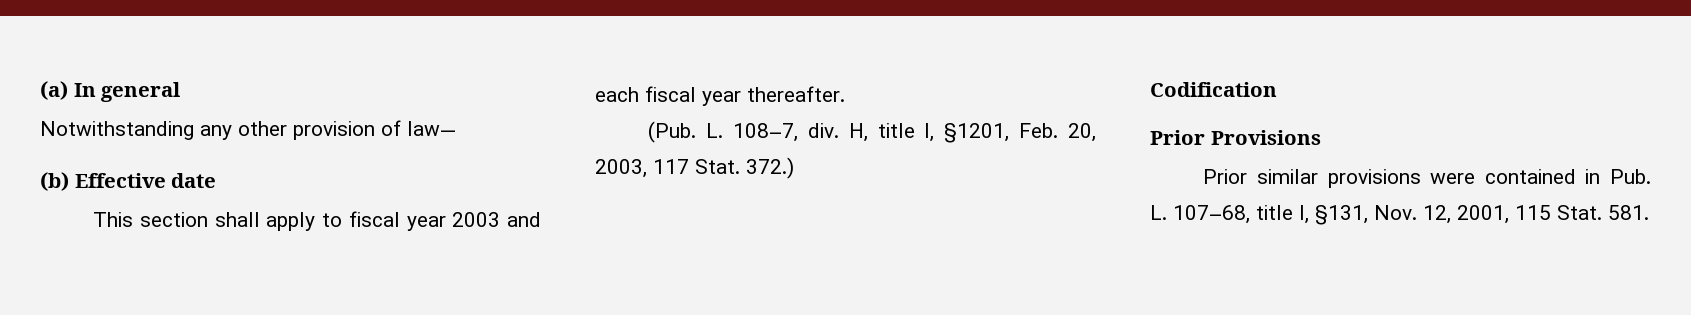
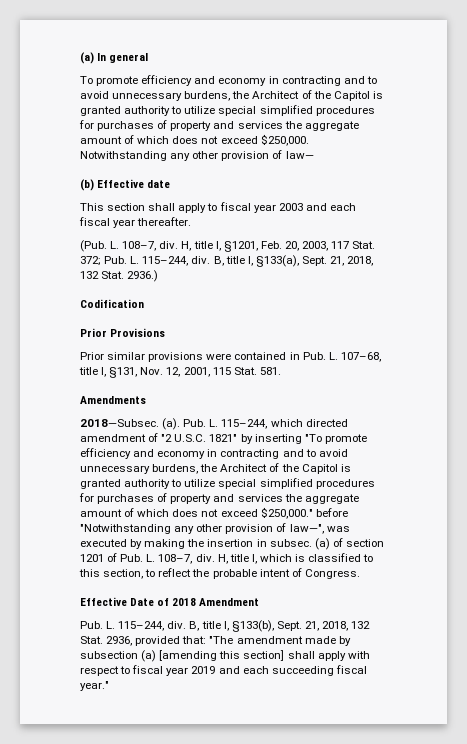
(181, 92) none -> [80,75,377,86] [80,90,383,101] [80,105,375,116] [79,120,359,131] [80,134,309,146] To promote efficiency and economy in contracting and to avoid unnecessary burdens, the Architect of the Capitol is granted authority to utilize special simplified procedures for purchases of property and services the aggregate amount of which does not exceed $250,000.
[746,157,794,179] 372.) -> [80,255,374,267] [80,270,159,282] 372; Pub. L. 115–244, div. B, title I, §133(a), Sept. 21, 2018, 132 Stat. 2936.)
(1649, 212) none -> [80,396,146,404] [80,418,348,430] [80,433,367,444] [80,448,348,459] [80,463,351,474] [80,478,375,489] [79,493,359,504] [80,507,348,519] [80,523,350,534] [80,538,384,550] [80,553,374,564] [79,568,360,579] [80,597,260,606] [80,620,371,632] [80,636,351,646] [80,650,370,662] [80,665,367,676] [80,681,109,691] // Amendments // 2018—Subsec. (a). Pub. L. 115–244, which directed amendment of "2 U.S.C. 1821" by inserting "To promote efficiency and economy in contracting and to avoid unnecessary burdens, the Architect of the Capitol is granted authority to utilize special simplified procedures for purchases of property and services the aggregate amount of which does not exceed $250,000." before "Notwithstanding any other provision of law—", was executed by making the insertion in subsec. (a) of section 1201 of Pub. L. 108–7, div. H, title I, which is classified to this section, to reflect the probable intent of Congress. // Effective Date of 2018 Amendment // Pub. L. 115–244, div. B, title I, §133(b), Sept. 21, 2018, 132 Stat. 2936, provided that: "The amendment made by subsection (a) [amending this section] shall apply with respect to fiscal year 2019 and each succeeding fiscal year."

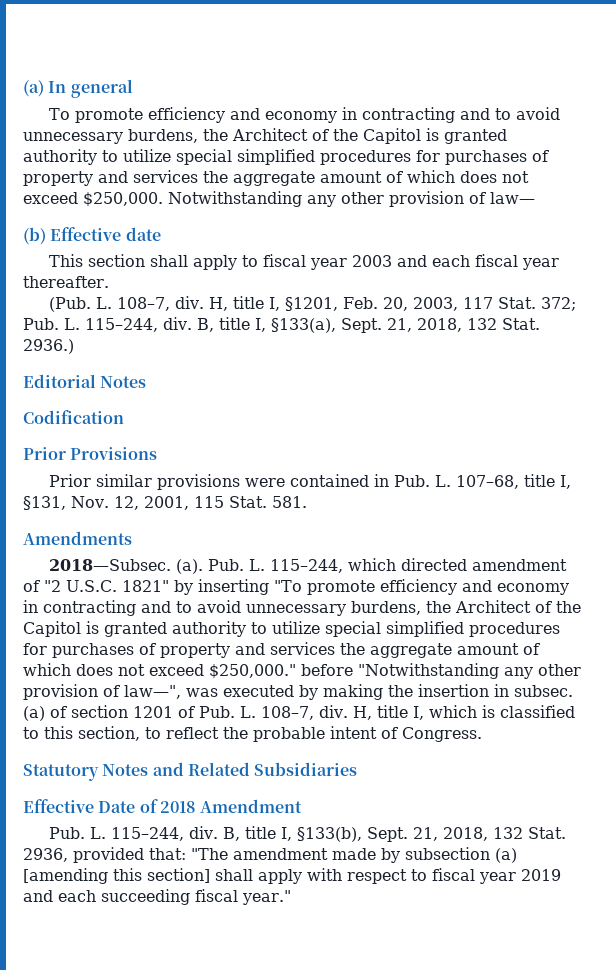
(159, 276) none -> [23,374,147,388] // Editorial Notes
(360, 574) none -> [23,762,358,781] // Statutory Notes and Related Subsidiaries

